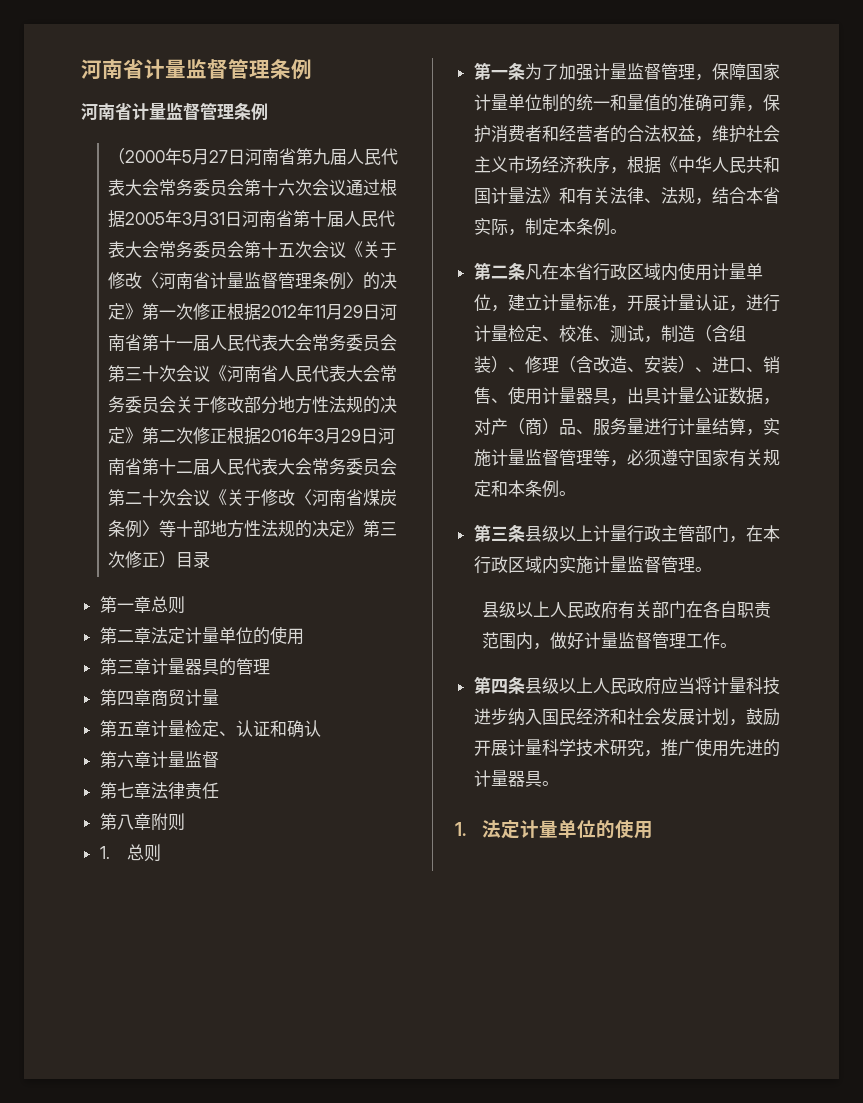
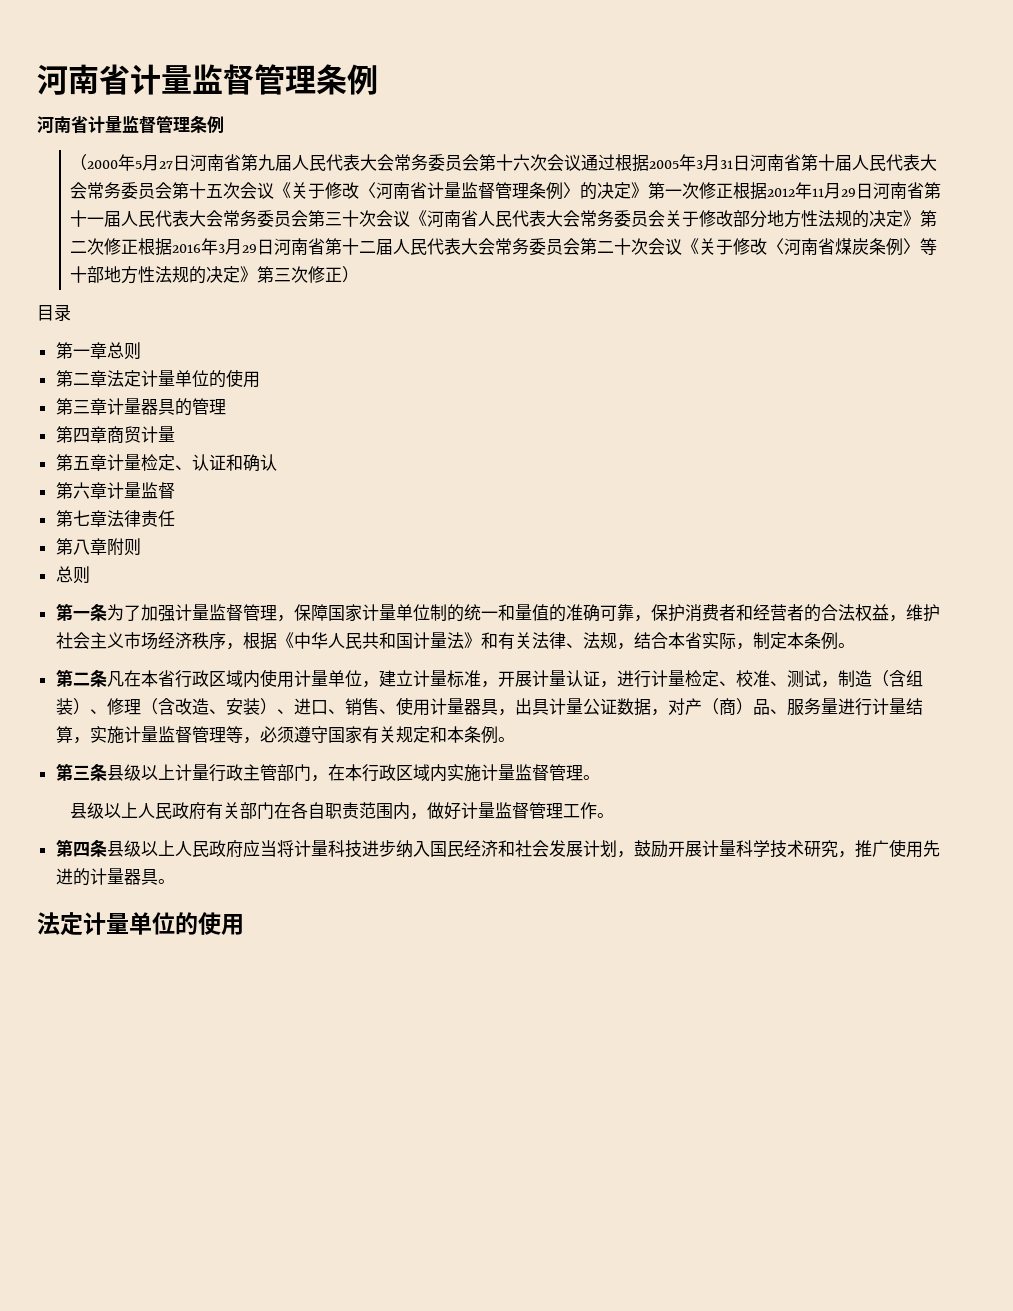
(177, 559) none -> (360, 274) //
[99,846,110,859] 1. -> (141, 547) none
[455,822,466,836] 1. -> (175, 881) none

